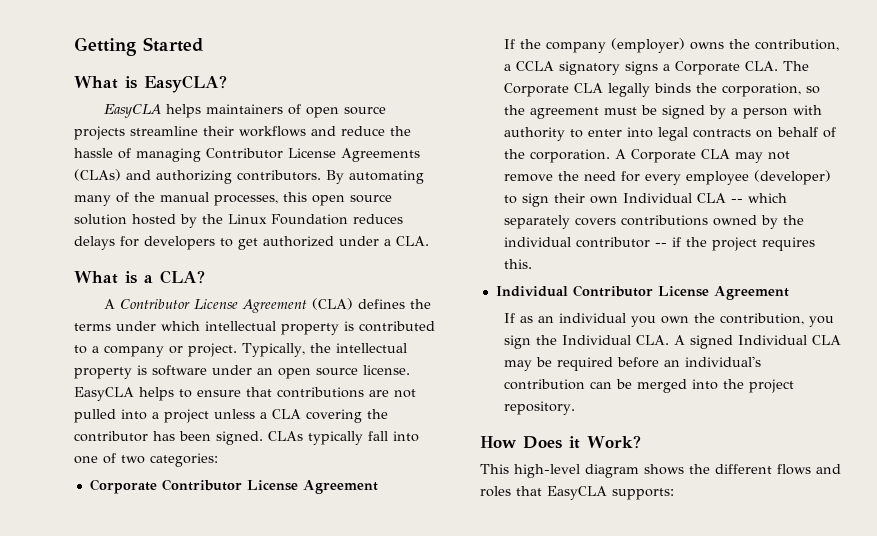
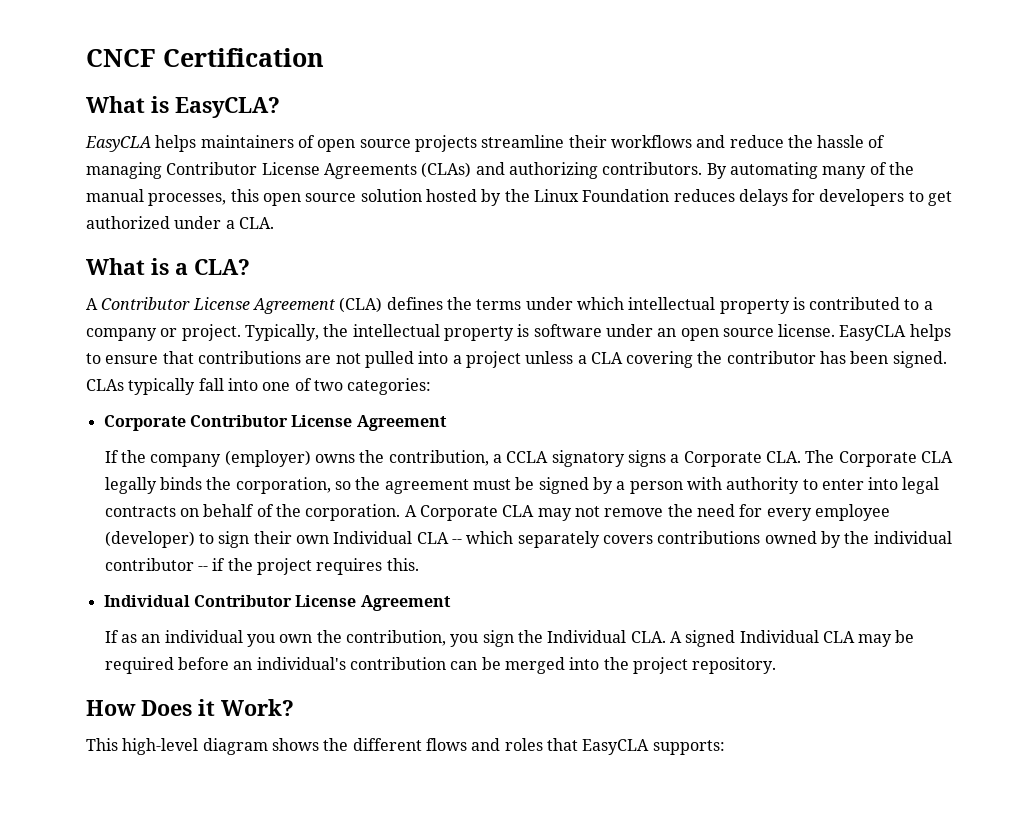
[74,37,204,56] Getting Started -> [86,48,324,67] CNCF Certification

